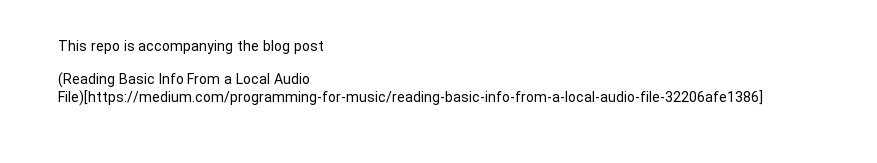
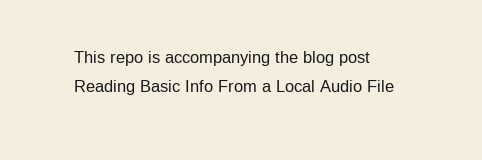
[58,72,115,88] (Reading -> [74,80,135,95] Reading
[58,90,763,106] File)[https://medium.com/programming-for-music/reading-basic-info-from-a-local-audio-file-32206afe1386] -> [367,80,394,92] File

